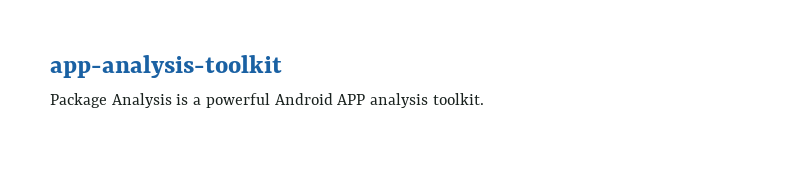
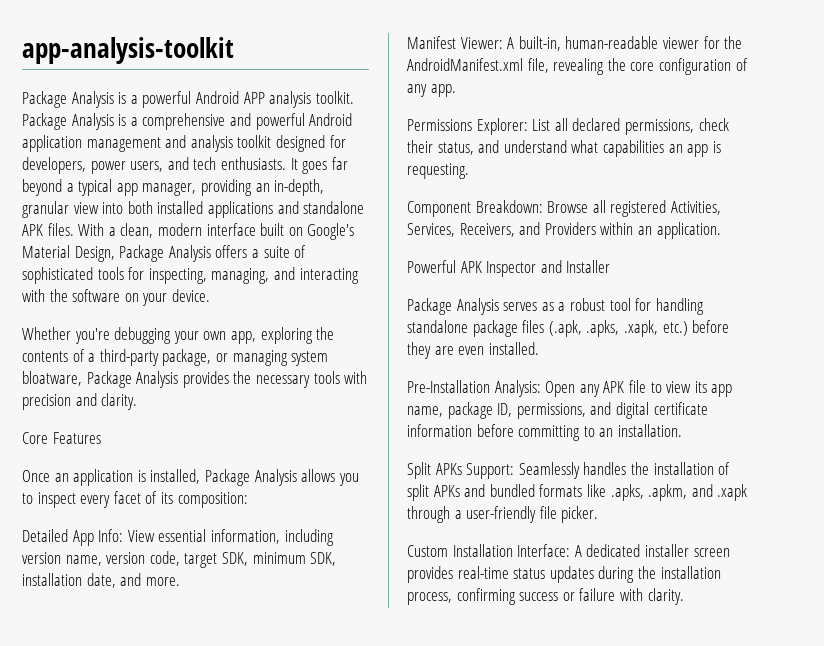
(484, 99) none -> [22,113,353,130] [22,135,346,152] [22,157,348,174] [22,179,325,196] [22,201,365,218] [22,223,355,240] [22,245,307,262] [22,267,359,284] [22,289,210,306] [22,327,335,344] [22,349,329,366] [22,371,368,388] [22,393,138,410] [22,432,101,444] [22,469,359,486] [22,491,248,508] [22,529,334,546] [22,551,337,568] [22,573,180,588] [407,36,743,51] [407,58,748,75] [407,84,456,97] [407,118,729,135] [407,140,721,157] [407,163,469,179] [407,200,721,217] [407,222,721,239] [407,260,611,277] [407,298,704,315] [407,320,730,337] [407,342,539,359] [407,380,733,397] [407,402,708,419] [407,424,682,441] [407,462,731,479] [407,484,748,501] [407,506,599,523] [407,544,730,557] [407,566,721,583] [407,588,684,605] Package Analysis is a comprehensive and powerful Android application management and analysis toolkit designed for developers, power users, and tech enthusiasts. It goes far beyond a typical app manager, providing an in-depth, granular view into both installed applications and standalone APK files. With a clean, modern interface built on Google's Material Design, Package Analysis offers a suite of sophisticated tools for inspecting, managing, and interacting with the software on your device. // Whether you're debugging your own app, exploring the contents of a third-party package, or managing system bloatware, Package Analysis provides the necessary tools with precision and clarity. // Core Features // Once an application is installed, Package Analysis allows you to inspect every facet of its composition: // Detailed App Info: View essential information, including version name, version code, target SDK, minimum SDK, installation date, and more. // Manifest Viewer: A built-in, human-readable viewer for the AndroidManifest.xml file, revealing the core configuration of any app. // Permissions Explorer: List all declared permissions, check their status, and understand what capabilities an app is requesting. // Component Breakdown: Browse all registered Activities, Services, Receivers, and Providers within an application. // Powerful APK Inspector and Installer // Package Analysis serves as a robust tool for handling standalone package files (.apk, .apks, .xapk, etc.) before they are even installed. // Pre-Installation Analysis: Open any APK file to view its app name, package ID, permissions, and digital certificate information before committing to an installation. // Split APKs Support: Seamlessly handles the installation of split APKs and bundled formats like .apks, .apkm, and .xapk through a user-friendly file picker. // Custom Installation Interface: A dedicated installer screen provides real-time status updates during the installation process, confirming success or failure with clarity.

